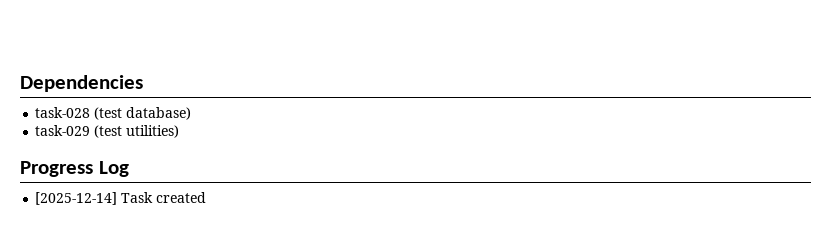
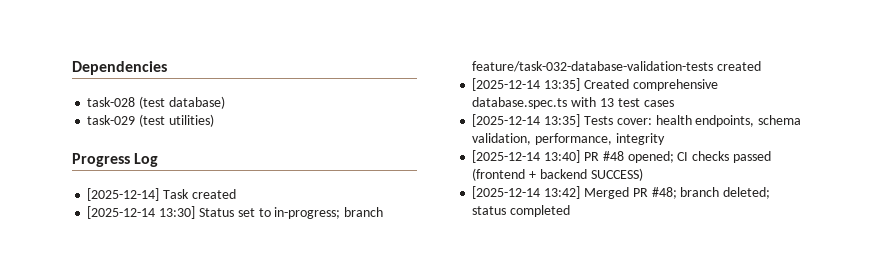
(207, 197) none -> [87,206,384,219] [472,61,762,72] [472,78,718,91] [472,97,674,109] [472,114,802,127] [472,133,665,145] [472,150,771,163] [472,168,643,181] [472,186,771,199] [472,205,571,217] // [2025-12-14 13:30] Status set to in-progress; branch feature/task-032-database-validation-tests created // [2025-12-14 13:35] Created comprehensive database.spec.ts with 13 test cases // [2025-12-14 13:35] Tests cover: health endpoints, schema validation, performance, integrity // [2025-12-14 13:40] PR #48 opened; CI checks passed (frontend + backend SUCCESS) // [2025-12-14 13:42] Merged PR #48; branch deleted; status completed

